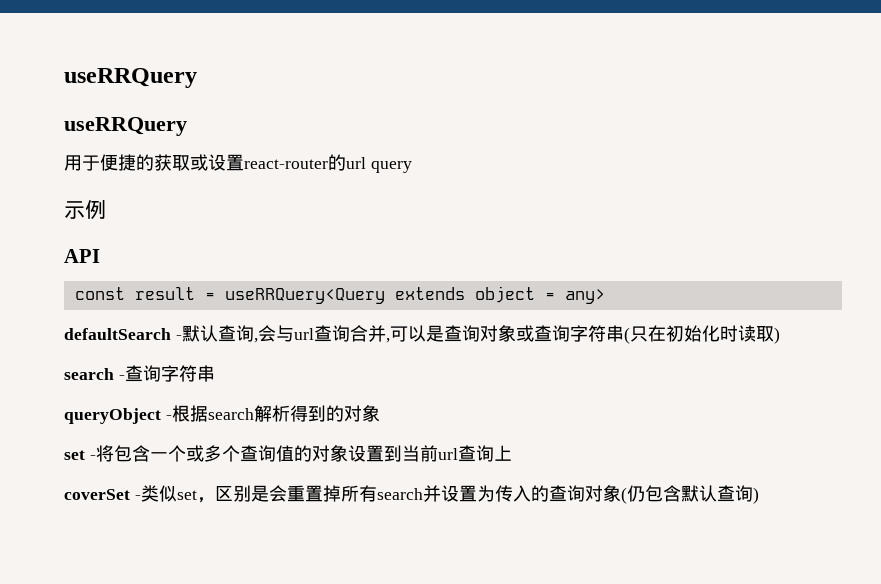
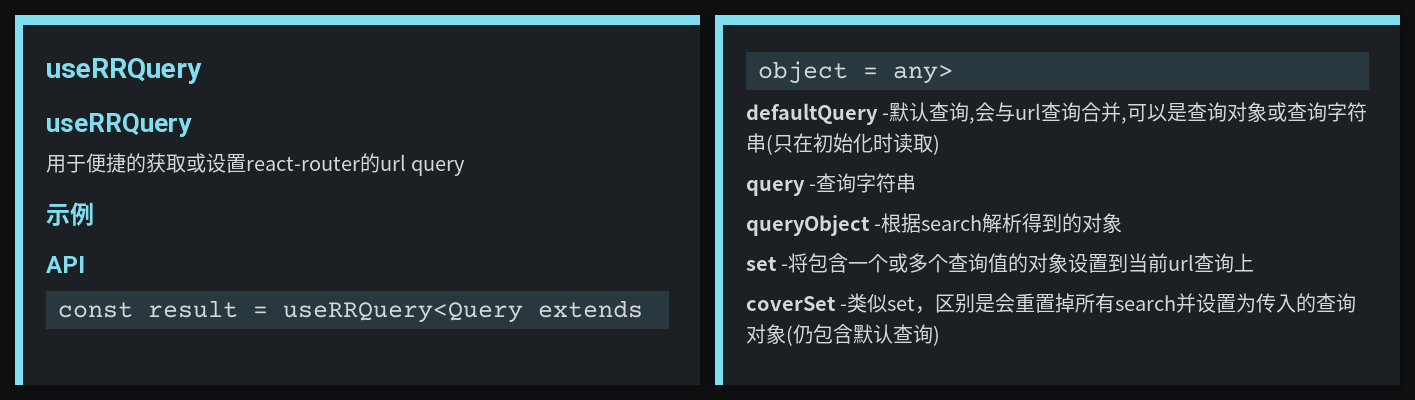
[64,328,171,340] defaultSearch -> [746,103,878,125] defaultQuery
[64,368,114,380] search -> [746,180,805,196] query

